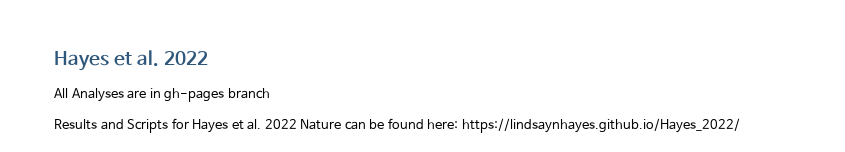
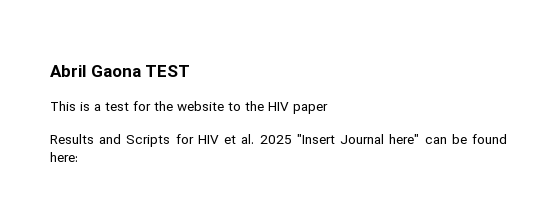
[54,50,208,71] [54,88,270,102] Hayes et al. 2022 // All Analyses are in gh-pages branch -> [50,65,191,77] [50,101,328,114] Abril Gaona TEST // This is a test for the website to the HIV paper
[192,119,342,133] Hayes et al. 2022 Nature -> [197,134,420,144] HIV et al. 2025 "Insert Journal here"
[461,118,740,133] https://lindsaynhayes.github.io/Hayes_2022/ -> (78, 157) none

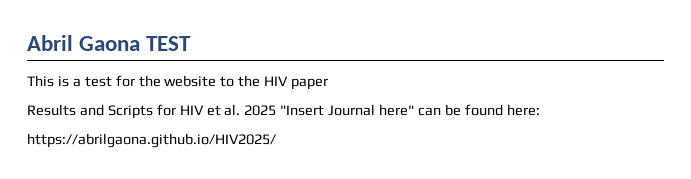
(78, 157) none -> [27,133,276,148] // https://abrilgaona.github.io/HIV2025/

